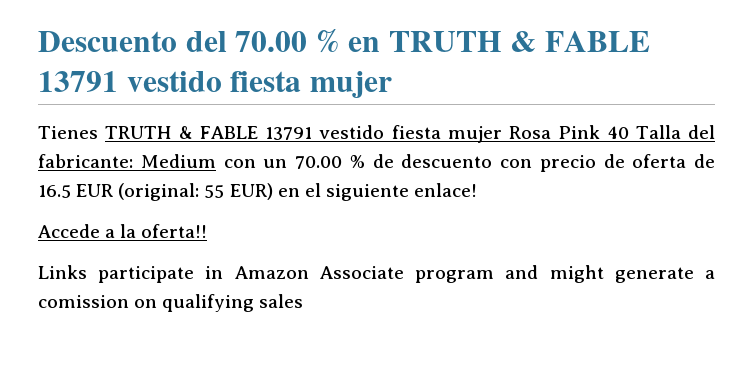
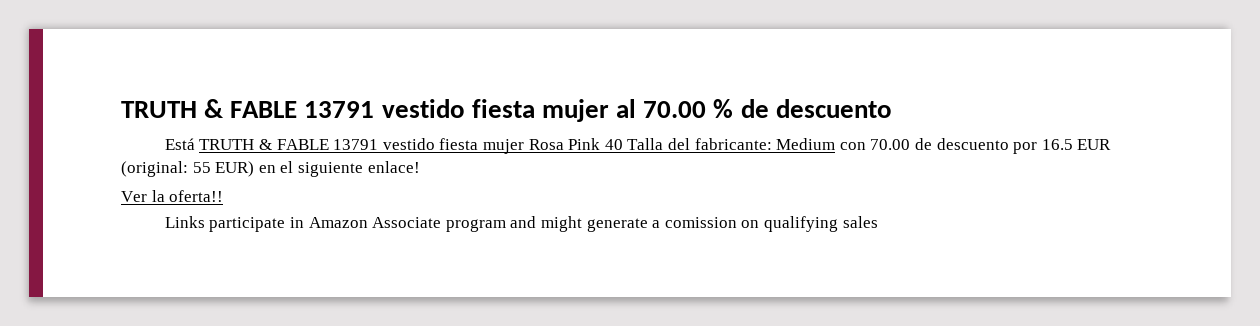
[38,29,650,53] [38,71,392,98] [38,126,98,139] Descuento del 70.00 % en TRUTH & FABLE 13791 vestido fiesta mujer // Tienes -> [121,99,892,122] [164,138,195,150] TRUTH & FABLE 13791 vestido fiesta mujer al 70.00 % de descuento // Está
[263,154,715,172] un 70.00 % de descuento con precio de oferta de -> [870,138,1038,154] 70.00 de descuento por
[38,224,116,238] Accede a -> [121,191,147,202] Ver

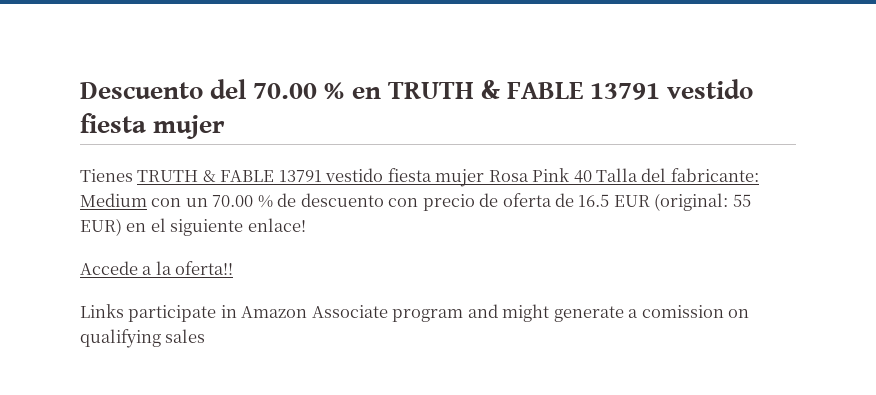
[121,99,892,122] [164,138,195,150] TRUTH & FABLE 13791 vestido fiesta mujer al 70.00 % de descuento // Está -> [80,79,754,100] [80,113,226,139] [80,169,133,182] Descuento del 70.00 % en TRUTH & FABLE 13791 vestido fiesta mujer // Tienes
[870,138,1038,154] 70.00 de descuento por -> [185,193,575,211] un 70.00 % de descuento con precio de oferta de
[121,191,147,202] Ver -> [80,261,153,275] Accede a

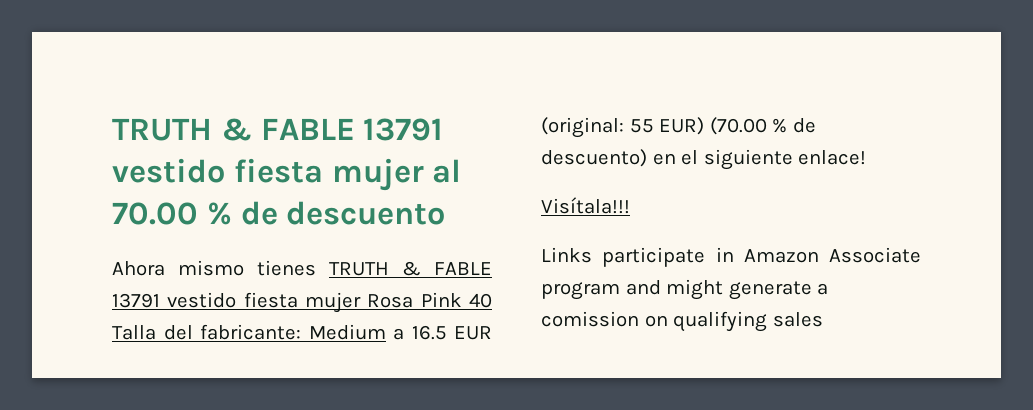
[80,79,754,100] [80,113,226,139] [80,169,133,182] Descuento del 70.00 % en TRUTH & FABLE 13791 vestido fiesta mujer // Tienes -> [112,118,444,141] [112,158,462,191] [112,201,446,225] [112,260,316,276] TRUTH & FABLE 13791 vestido fiesta mujer al 70.00 % de descuento // Ahora mismo tienes
[151,193,575,211] con un 70.00 % de descuento con precio de oferta de -> [393,328,404,340] a
(122, 227) none -> [709,117,816,135] [541,149,647,167] (70.00 % de descuento)
[80,261,234,275] Accede a la oferta!! -> [541,197,630,214] Visítala!!!

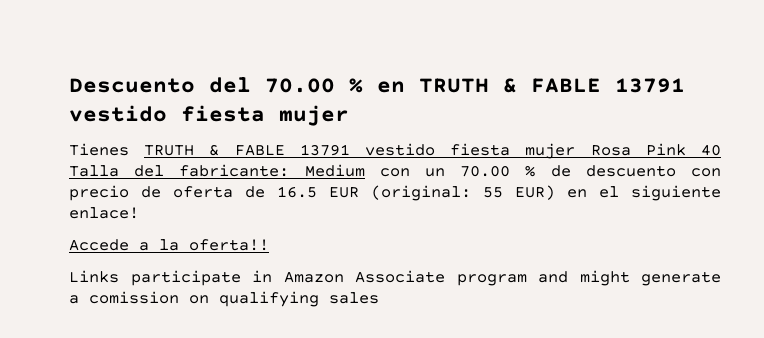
[112,118,444,141] [112,158,462,191] [112,201,446,225] [112,260,316,276] TRUTH & FABLE 13791 vestido fiesta mujer al 70.00 % de descuento // Ahora mismo tienes -> [69,77,685,93] [69,105,349,126] [69,143,129,156] Descuento del 70.00 % en TRUTH & FABLE 13791 vestido fiesta mujer // Tienes
[393,328,404,340] a -> [379,165,721,177] [69,185,265,201] con un 70.00 % de descuento con precio de oferta de
[709,117,816,135] [541,149,647,167] (70.00 % de descuento) -> (555, 192) none
[541,197,630,214] Visítala!!! -> [69,239,269,251] Accede a la oferta!!

